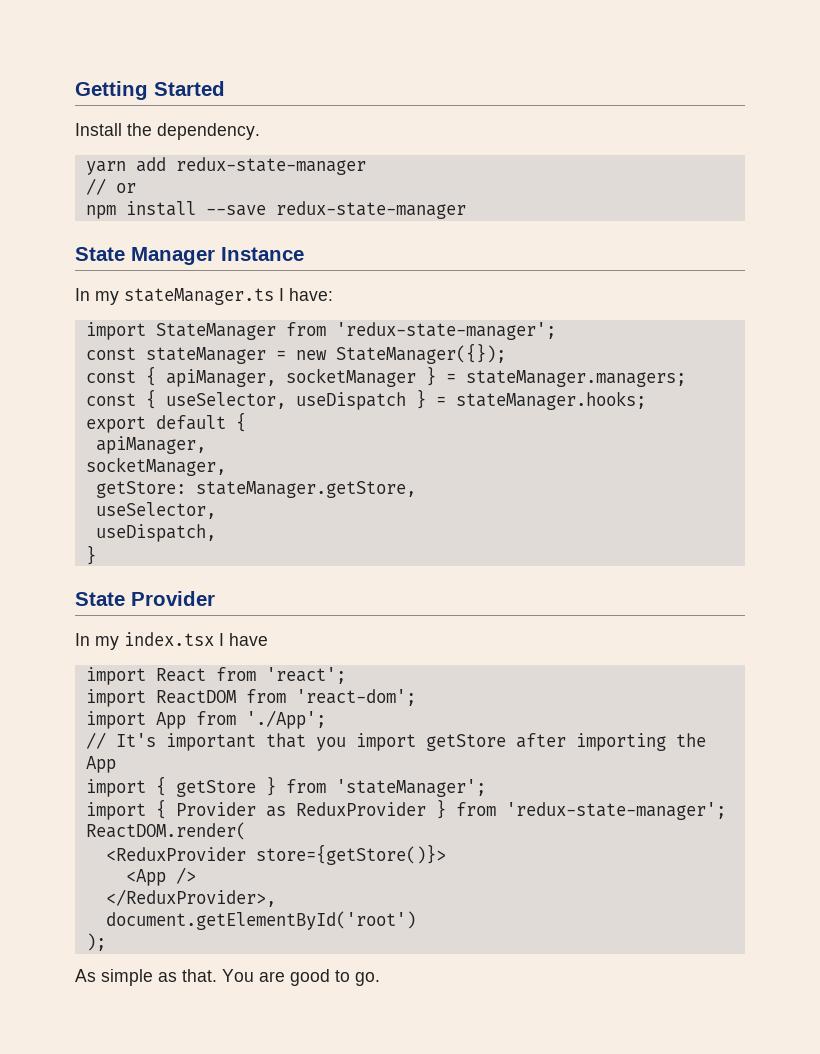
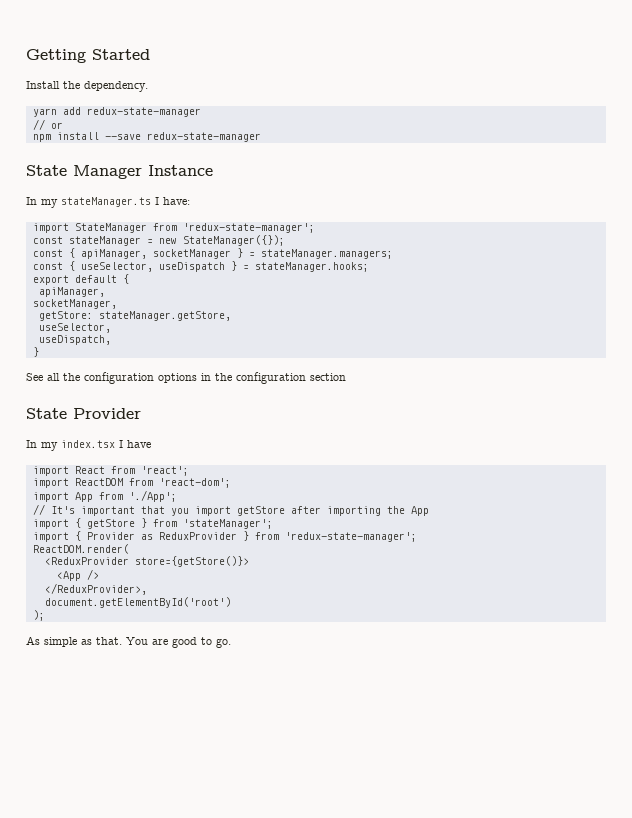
(96, 555) none -> [26,372,346,384] // See all the configuration options in the configuration section

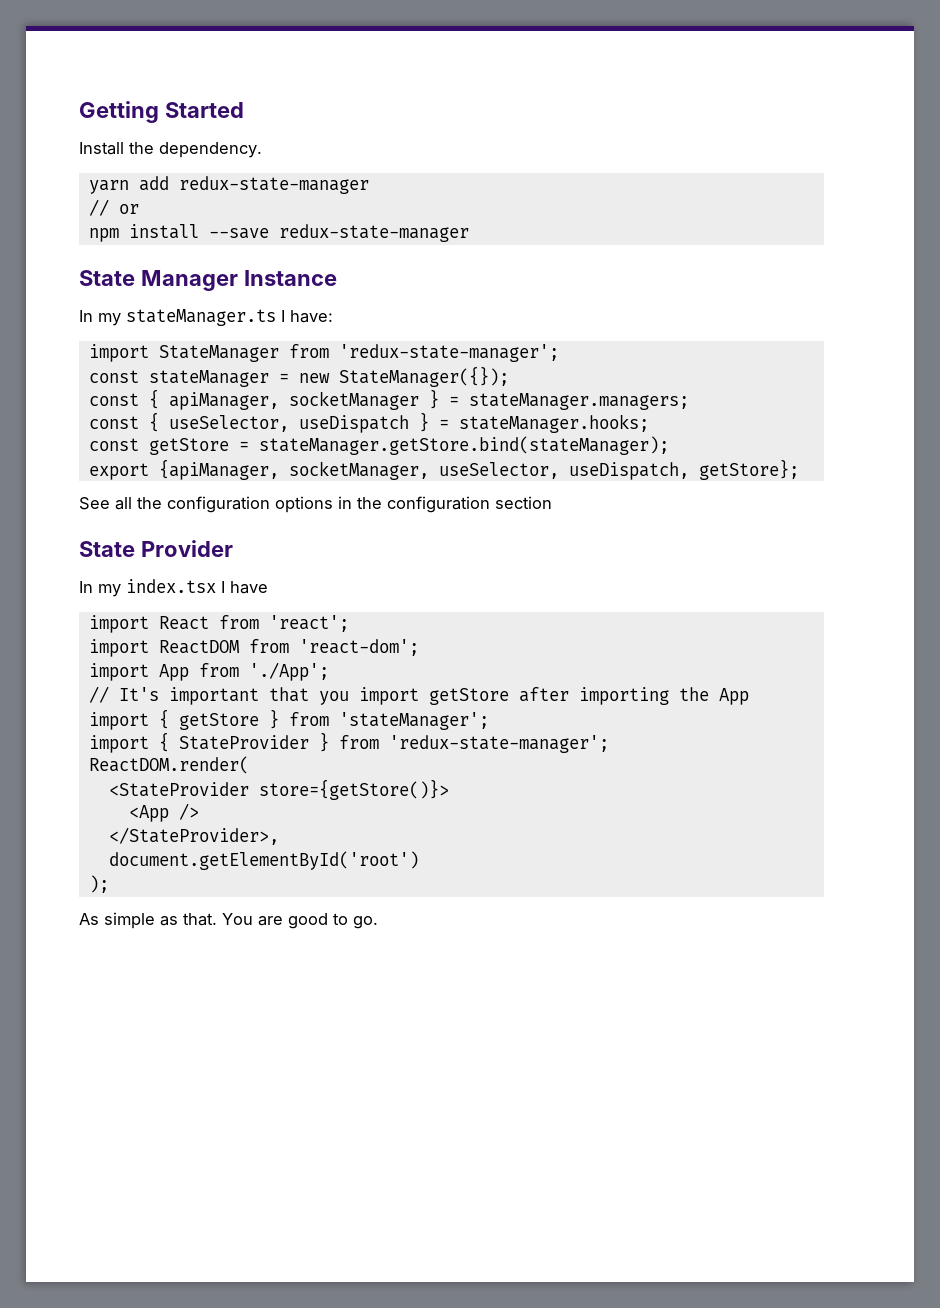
[32,274,129,285] [38,287,105,297] export default { // apiManager, // -> [88,436,669,455] [88,459,279,480] const getStore = stateManager.getStore.bind(stateManager); // export {apiManager,
[38,311,231,321] [38,323,111,333] // getStore: stateManager.getStore, // useSelector, // -> [438,462,559,479] useSelector,
[32,347,39,357] // } -> [698,459,799,480] getStore};
[86,532,237,540] Provider as ReduxProvider -> [178,735,309,750] StateProvider
[44,557,129,565] <ReduxProvider -> [108,782,249,797] <StateProvider
[44,583,147,595] </ReduxProvider>, -> [108,827,279,845] </StateProvider>,

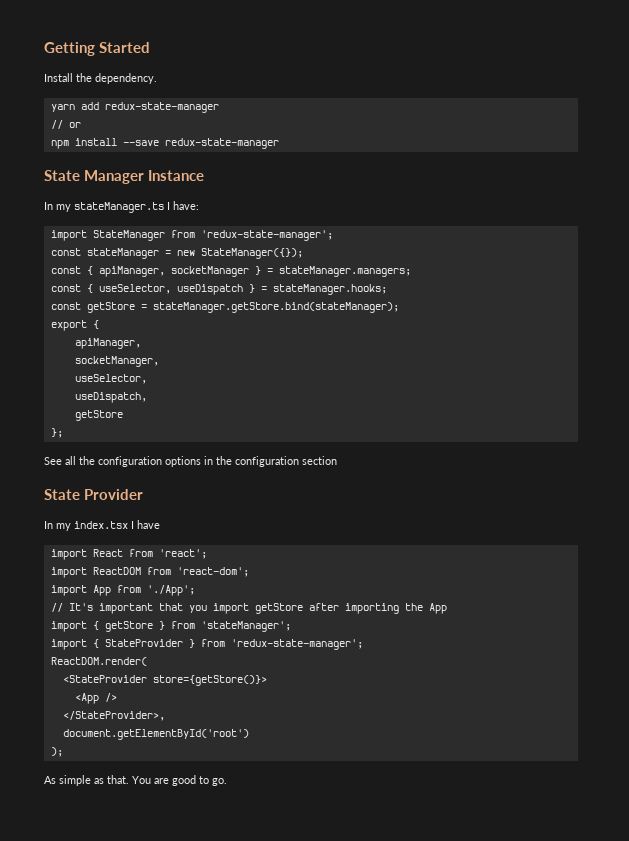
[158,459,279,480] {apiManager, -> [92,320,99,329] [74,338,141,349] { // apiManager, //
[438,462,559,479] useSelector, -> [74,374,147,384] // useSelector, //
[698,459,799,480] getStore}; -> [74,410,123,421] [50,428,63,438] // getStore // };

